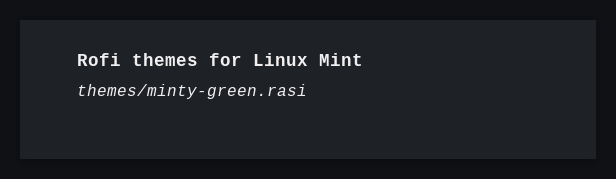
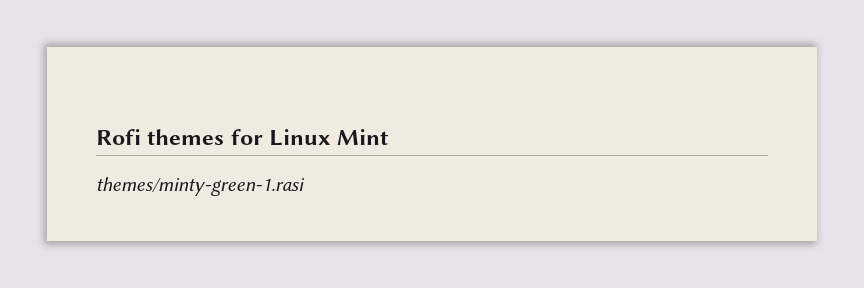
[77,84,307,99] themes/minty-green.rasi -> [96,177,305,196] themes/minty-green-1.rasi

